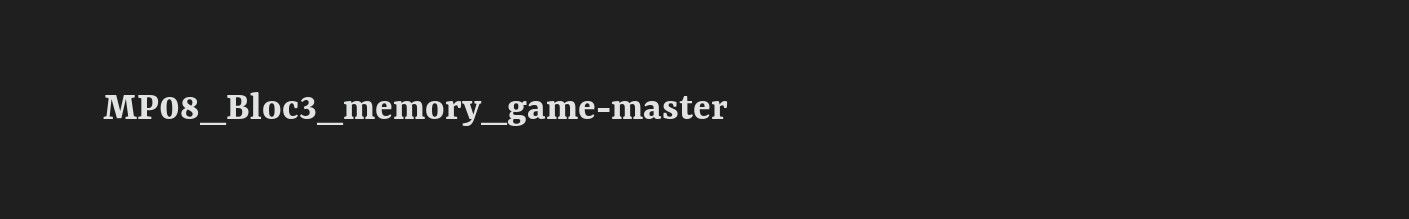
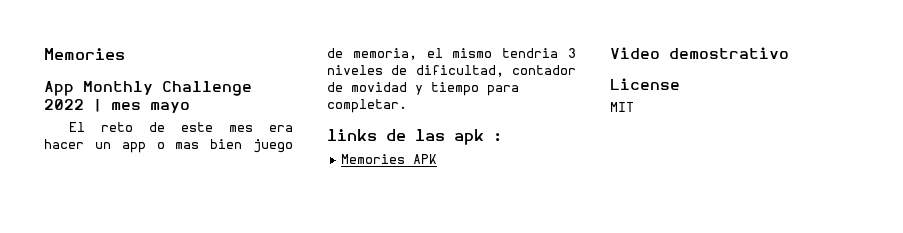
[103,92,728,126] MP08_Bloc3_memory_game-master -> [44,48,125,60] [44,81,252,96] [44,98,190,113] [69,122,293,132] [44,139,293,153] [327,48,576,60] [327,65,576,77] [327,82,519,96] [327,99,407,113] [327,129,502,145] [341,154,438,164] [610,47,789,59] [610,78,680,90] [610,102,634,112] Memories // App Monthly Challenge 2022 | mes mayo // El reto de este mes era hacer un app o mas bien juego de memoria, el mismo tendria 3 niveles de dificultad, contador de movidad y tiempo para completar. // links de las apk : // Memories APK // Video demostrativo // License // MIT

